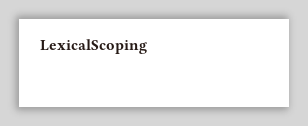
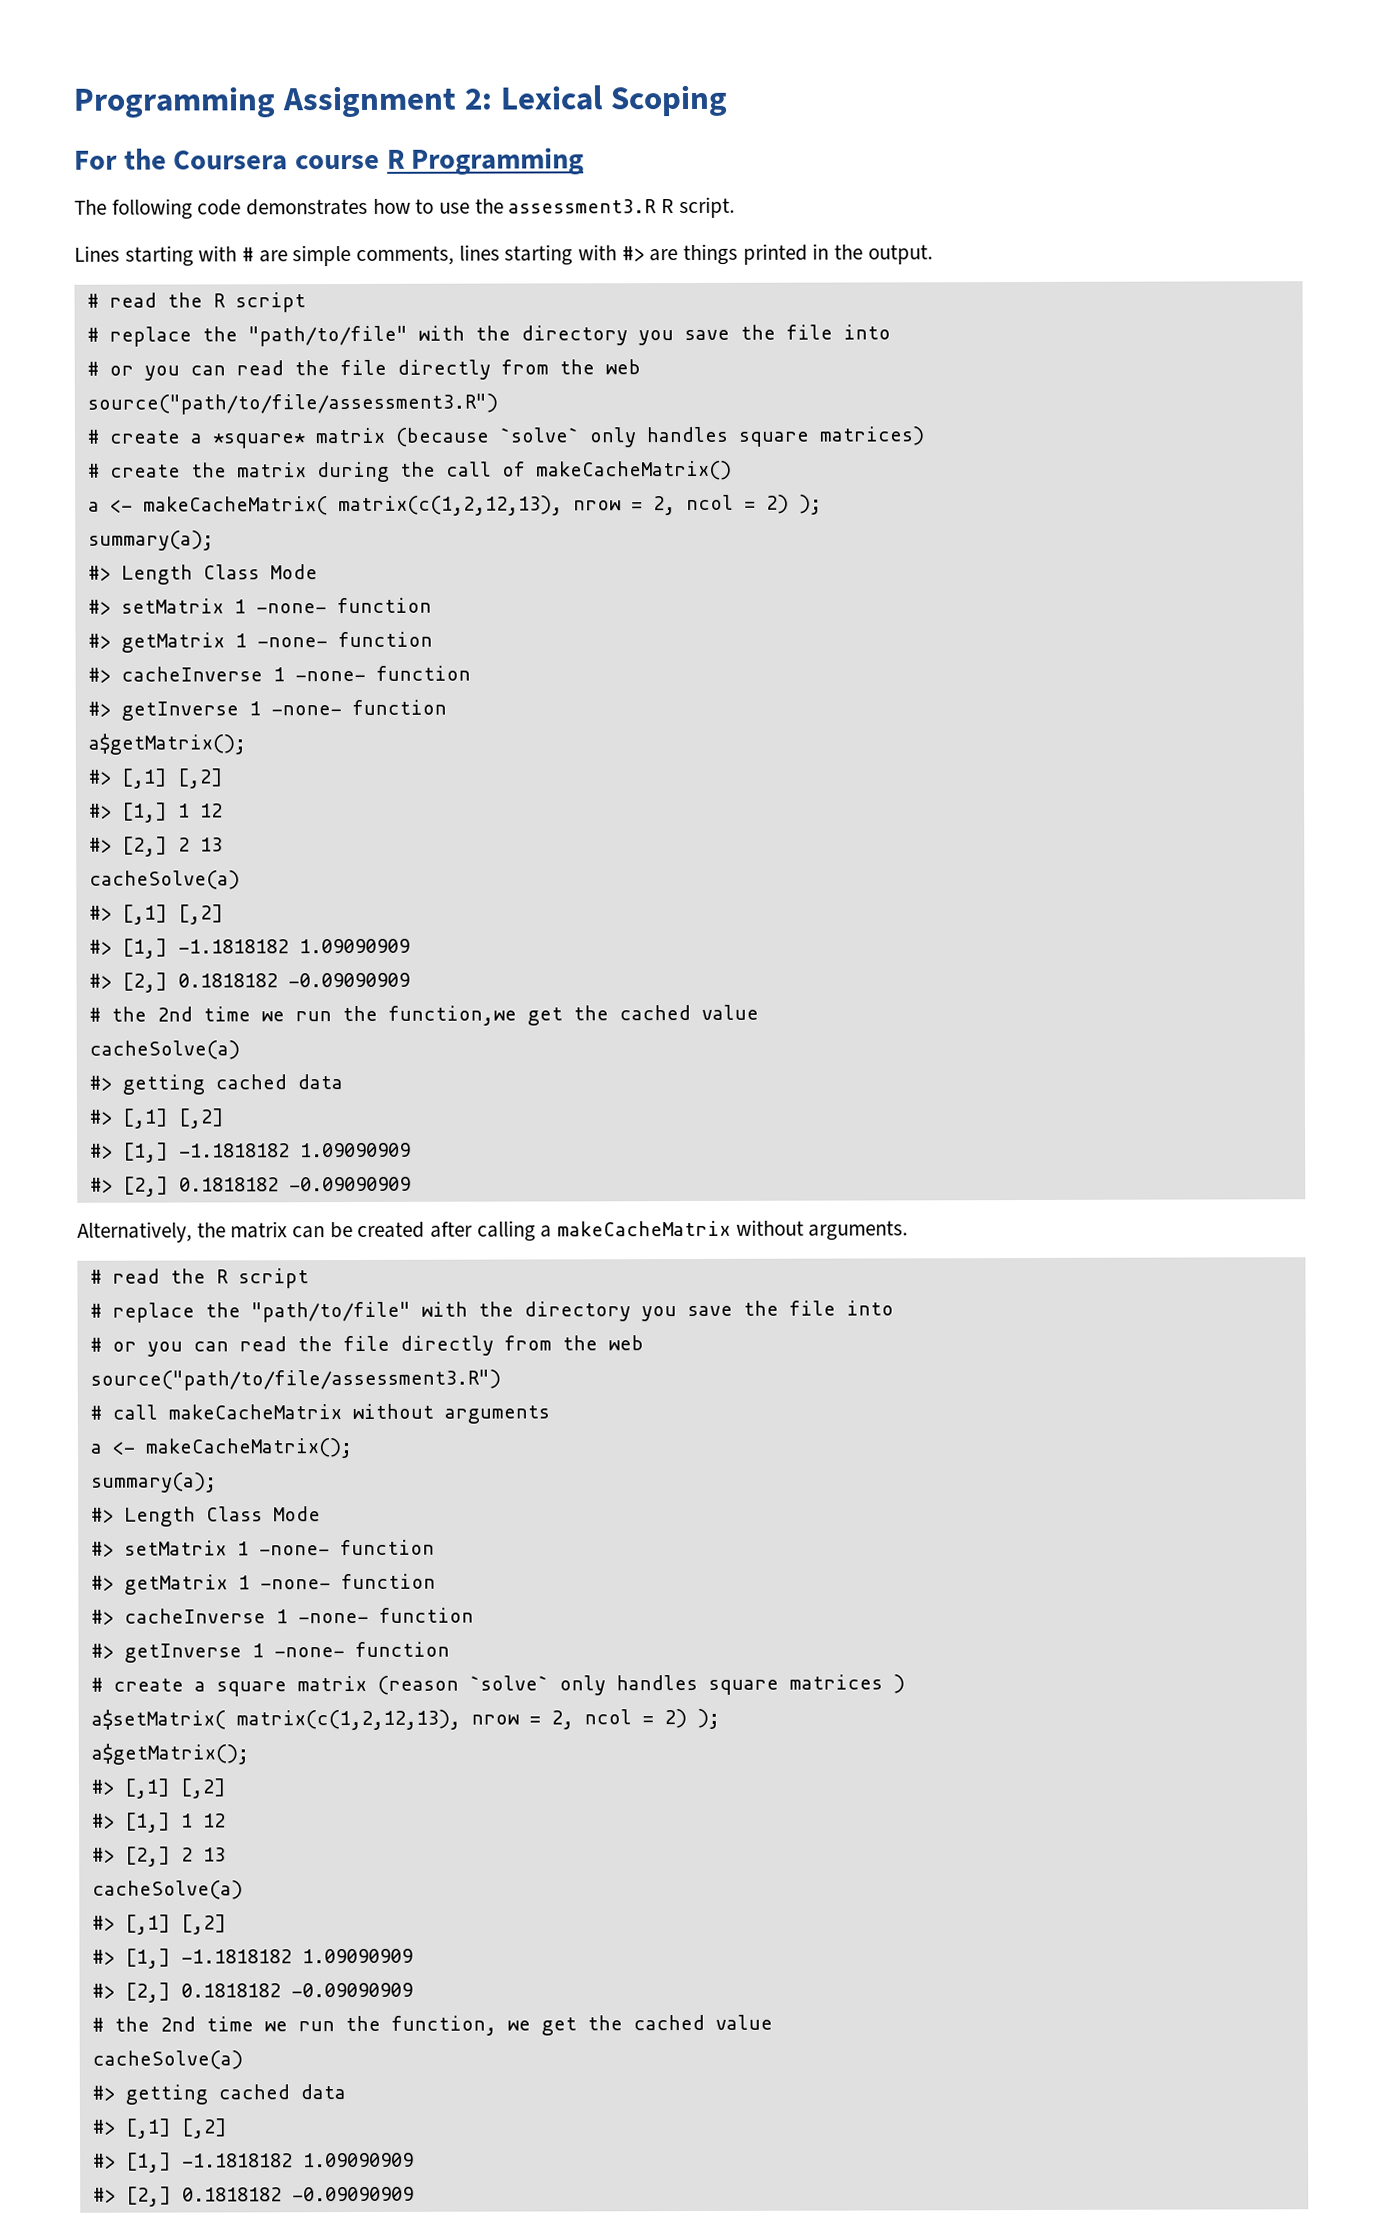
[40,39,147,54] LexicalScoping -> [73,84,728,118] [74,147,585,175] [74,196,735,220] [74,243,933,267] [86,292,306,313] [86,324,891,347] [86,359,641,381] [86,393,498,415] [86,426,924,449] [87,460,732,483] [87,494,822,517] [87,530,214,551] [87,564,318,585] [87,597,432,615] [87,631,433,653] [87,665,471,683] [87,699,447,721] [87,733,246,755] [87,768,224,789] [88,802,223,823] [88,836,223,857] [88,870,240,890] [88,904,224,925] [88,938,410,959] [88,972,410,993] [88,1004,759,1026] [88,1040,240,1060] [88,1074,343,1095] [88,1108,225,1129] [89,1142,411,1163] [89,1176,411,1197] [77,1219,909,1243] [89,1268,309,1289] [89,1300,894,1323] [89,1335,644,1357] [89,1369,501,1391] [89,1403,550,1424] [89,1438,353,1459] [90,1472,217,1493] [90,1506,321,1527] [90,1539,435,1557] [90,1573,436,1595] [90,1607,474,1625] [90,1641,450,1663] [90,1674,905,1697] [90,1708,720,1731] [90,1743,249,1765] [90,1778,227,1799] [91,1812,226,1833] [91,1846,226,1867] [91,1880,243,1900] [91,1914,227,1935] [91,1948,413,1969] [91,1982,413,2003] [91,2014,773,2036] [91,2050,243,2070] [91,2084,346,2105] [91,2118,228,2139] [92,2152,414,2173] [92,2186,414,2207] Programming Assignment 2: Lexical Scoping // For the Coursera course R Programming // The following code demonstrates how to use the assessment3.R R script. // Lines starting with # are simple comments, lines starting with #> are things printed in the output. // # read the R script // # replace the "path/to/file" with the directory you save the file into // # or you can read the file directly from the web // source("path/to/file/assessment3.R") // # create a *square* matrix (because `solve` only handles square matrices) // # create the matrix during the call of makeCacheMatrix() // a <- makeCacheMatrix( matrix(c(1,2,12,13), nrow = 2, ncol = 2) ); // summary(a); // #> Length Class Mode // #> setMatrix 1 -none- function // #> getMatrix 1 -none- function // #> cacheInverse 1 -none- function // #> getInverse 1 -none- function // a$getMatrix(); // #> [,1] [,2] // #> [1,] 1 12 // #> [2,] 2 13 // cacheSolve(a) // #> [,1] [,2] // #> [1,] -1.1818182 1.09090909 // #> [2,] 0.1818182 -0.09090909 // # the 2nd time we run the function,we get the cached value // cacheSolve(a) // #> getting cached data // #> [,1] [,2] // #> [1,] -1.1818182 1.09090909 // #> [2,] 0.1818182 -0.09090909 // Alternatively, the matrix can be created after calling a makeCacheMatrix without arguments. // # read the R script // # replace the "path/to/file" with the directory you save the file into // # or you can read the file directly from the web // source("path/to/file/assessment3.R") // # call makeCacheMatrix without arguments // a <- makeCacheMatrix(); // summary(a); // #> Length Class Mode // #> setMatrix 1 -none- function // #> getMatrix 1 -none- function // #> cacheInverse 1 -none- function // #> getInverse 1 -none- function // # create a square matrix (reason `solve` only handles square matrices ) // a$setMatrix( matrix(c(1,2,12,13), nrow = 2, ncol = 2) ); // a$getMatrix(); // #> [,1] [,2] // #> [1,] 1 12 // #> [2,] 2 13 // cacheSolve(a) // #> [,1] [,2] // #> [1,] -1.1818182 1.09090909 // #> [2,] 0.1818182 -0.09090909 // # the 2nd time we run the function, we get the cached value // cacheSolve(a) // #> getting cached data // #> [,1] [,2] // #> [1,] -1.1818182 1.09090909 // #> [2,] 0.1818182 -0.09090909

